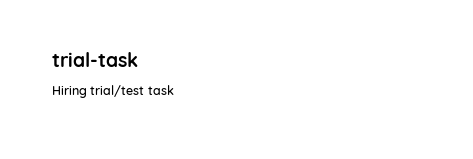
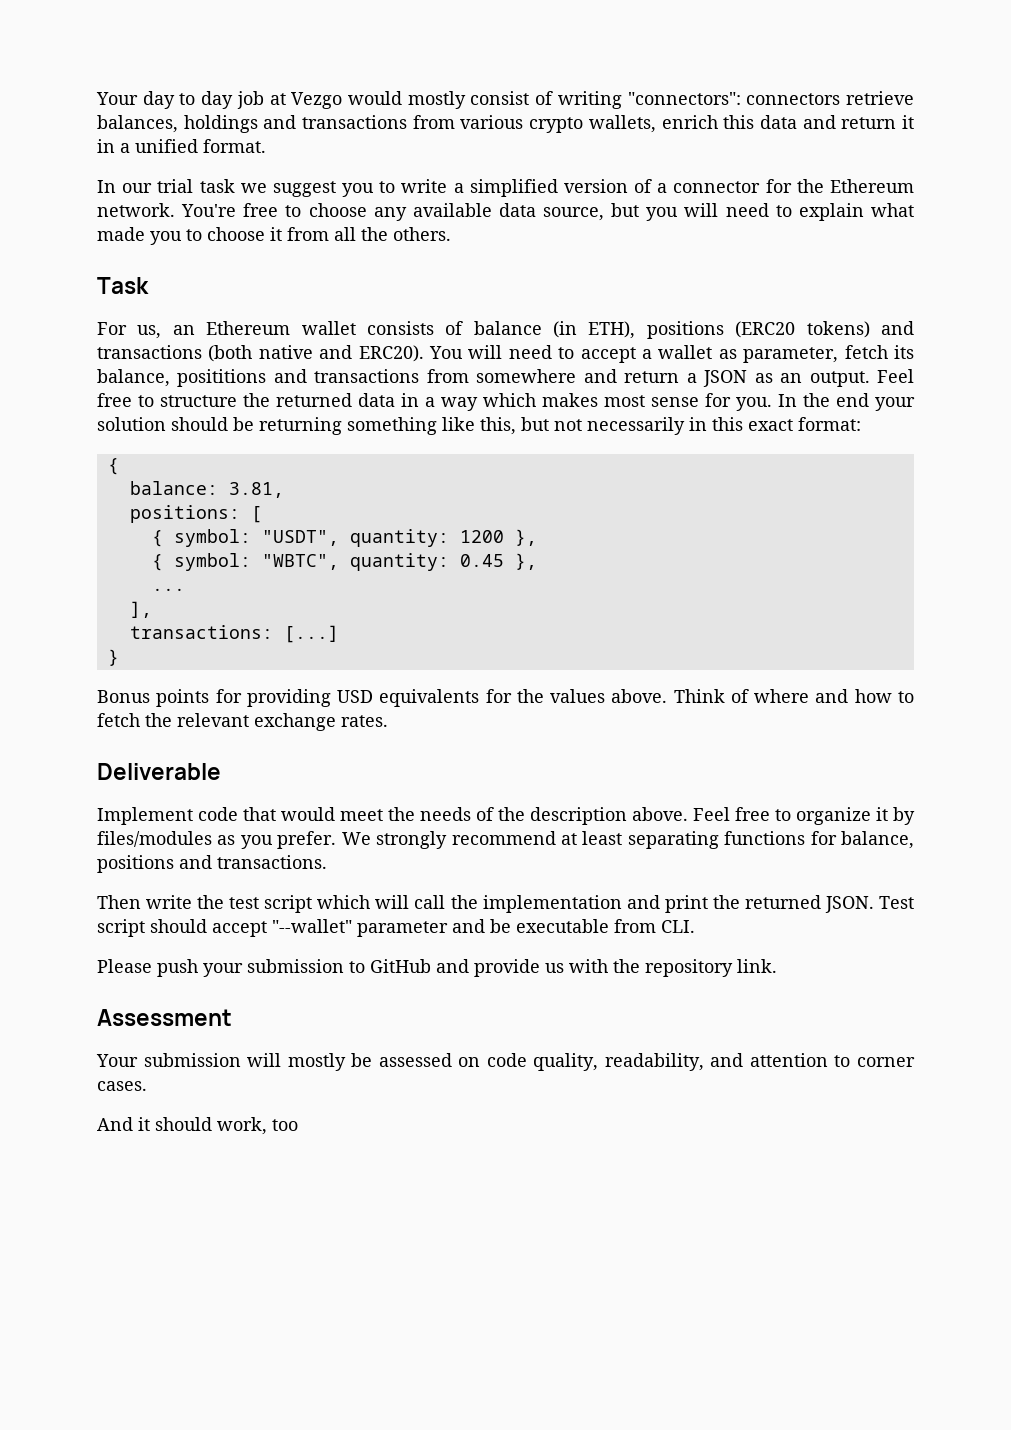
[52,52,138,67] [52,85,174,98] trial-task // Hiring trial/test task -> [96,91,914,109] [97,115,915,133] [97,139,266,153] [97,179,914,197] [97,203,914,221] [97,227,451,245] [97,277,149,294] [97,321,914,339] [97,345,914,363] [97,369,914,387] [97,393,915,411] [97,417,861,435] [107,458,119,475] [129,481,284,498] [129,505,262,523] [151,529,537,547] [151,553,537,571] [151,588,185,591] [129,601,152,618] [129,625,339,643] [107,649,119,666] [97,689,914,707] [97,713,388,731] [97,763,221,780] [97,807,915,825] [97,831,914,849] [97,855,327,873] [97,895,915,913] [97,919,695,937] [97,959,777,977] [97,1009,232,1026] [96,1053,916,1071] [97,1081,147,1091] [97,1117,298,1135] Your day to day job at Vezgo would mostly consist of writing "connectors": connectors retrieve balances, holdings and transactions from various crypto wallets, enrich this data and return it in a unified format. // In our trial task we suggest you to write a simplified version of a connector for the Ethereum network. You're free to choose any available data source, but you will need to explain what made you to choose it from all the others. // Task // For us, an Ethereum wallet consists of balance (in ETH), positions (ERC20 tokens) and transactions (both native and ERC20). You will need to accept a wallet as parameter, fetch its balance, posititions and transactions from somewhere and return a JSON as an output. Feel free to structure the returned data in a way which makes most sense for you. In the end your solution should be returning something like this, but not necessarily in this exact format: // { // balance: 3.81, // positions: [ // { symbol: "USDT", quantity: 1200 }, // { symbol: "WBTC", quantity: 0.45 }, // ... // ], // transactions: [...] // } // Bonus points for providing USD equivalents for the values above. Think of where and how to fetch the relevant exchange rates. // Deliverable // Implement code that would meet the needs of the description above. Feel free to organize it by files/modules as you prefer. We strongly recommend at least separating functions for balance, positions and transactions. // Then write the test script which will call the implementation and print the returned JSON. Test script should accept "--wallet" parameter and be executable from CLI. // Please push your submission to GitHub and provide us with the repository link. // Assessment // Your submission will mostly be assessed on code quality, readability, and attention to corner cases. // And it should work, too

